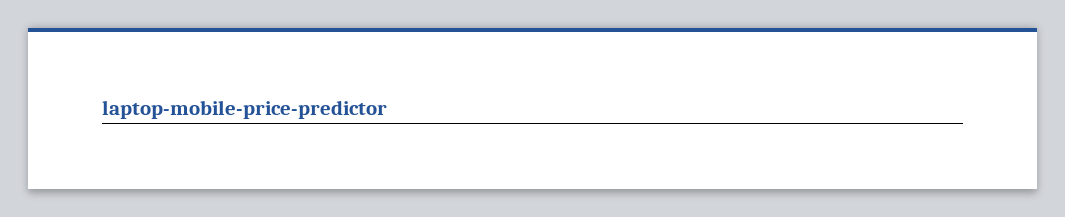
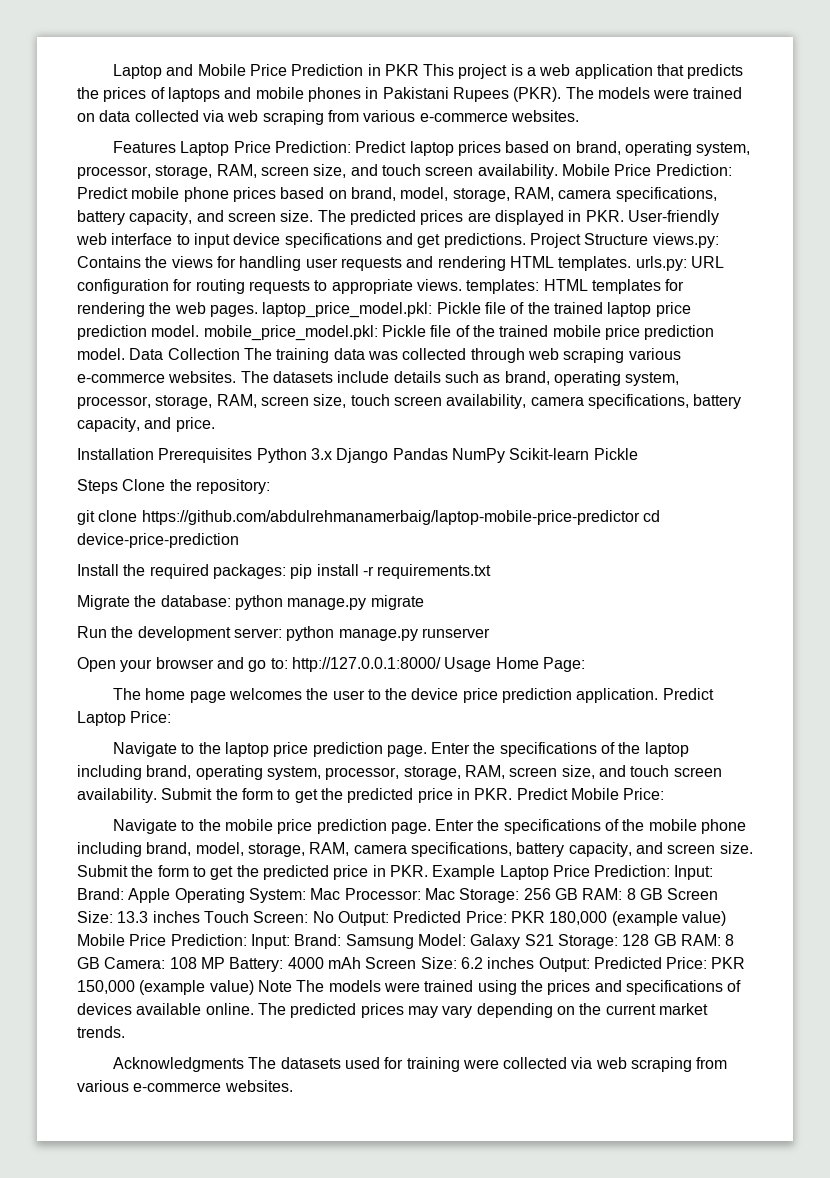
[102,100,387,119] laptop-mobile-price-predictor -> [112,64,744,79] [77,87,743,102] [77,110,579,125] [112,141,751,156] [77,164,732,179] [77,187,717,202] [77,210,719,225] [76,233,719,248] [77,256,724,271] [77,279,685,294] [77,302,691,318] [77,325,715,341] [77,348,681,363] [77,371,680,386] [77,394,742,409] [77,417,215,432] [77,448,638,463] [77,479,270,494] [77,510,660,525] [77,533,239,548] [77,564,492,579] [77,595,424,610] [77,626,490,641] [77,657,585,672] [112,688,714,703] [77,711,172,726] [112,742,689,757] [77,765,722,780] [77,788,665,803] [112,819,747,834] [77,842,753,857] [77,865,714,880] [77,888,719,903] [77,911,726,926] [77,934,735,949] [77,957,746,972] [77,980,742,995] [77,1003,708,1018] [77,1026,125,1038] [112,1057,728,1072] [77,1080,293,1092] Laptop and Mobile Price Prediction in PKR This project is a web application that predicts the prices of laptops and mobile phones in Pakistani Rupees (PKR). The models were trained on data collected via web scraping from various e-commerce websites. // Features Laptop Price Prediction: Predict laptop prices based on brand, operating system, processor, storage, RAM, screen size, and touch screen availability. Mobile Price Prediction: Predict mobile phone prices based on brand, model, storage, RAM, camera specifications, battery capacity, and screen size. The predicted prices are displayed in PKR. User-friendly web interface to input device specifications and get predictions. Project Structure views.py: Contains the views for handling user requests and rendering HTML templates. urls.py: URL configuration for routing requests to appropriate views. templates: HTML templates for rendering the web pages. laptop_price_model.pkl: Pickle file of the trained laptop price prediction model. mobile_price_model.pkl: Pickle file of the trained mobile price prediction model. Data Collection The training data was collected through web scraping various e-commerce websites. The datasets include details such as brand, operating system, processor, storage, RAM, screen size, touch screen availability, camera specifications, battery capacity, and price. // Installation Prerequisites Python 3.x Django Pandas NumPy Scikit-learn Pickle // Steps Clone the repository: // git clone https://github.com/abdulrehmanamerbaig/laptop-mobile-price-predictor cd device-price-prediction // Install the required packages: pip install -r requirements.txt // Migrate the database: python manage.py migrate // Run the development server: python manage.py runserver // Open your browser and go to: http://127.0.0.1:8000/ Usage Home Page: // The home page welcomes the user to the device price prediction application. Predict Laptop Price: // Navigate to the laptop price prediction page. Enter the specifications of the laptop including brand, operating system, processor, storage, RAM, screen size, and touch screen availability. Submit the form to get the predicted price in PKR. Predict Mobile Price: // Navigate to the mobile price prediction page. Enter the specifications of the mobile phone including brand, model, storage, RAM, camera specifications, battery capacity, and screen size. Submit the form to get the predicted price in PKR. Example Laptop Price Prediction: Input: Brand: Apple Operating System: Mac Processor: Mac Storage: 256 GB RAM: 8 GB Screen Size: 13.3 inches Touch Screen: No Output: Predicted Price: PKR 180,000 (example value) Mobile Price Prediction: Input: Brand: Samsung Model: Galaxy S21 Storage: 128 GB RAM: 8 GB Camera: 108 MP Battery: 4000 mAh Screen Size: 6.2 inches Output: Predicted Price: PKR 150,000 (example value) Note The models were trained using the prices and specifications of devices available online. The predicted prices may vary depending on the current market trends. // Acknowledgments The datasets used for training were collected via web scraping from various e-commerce websites.

